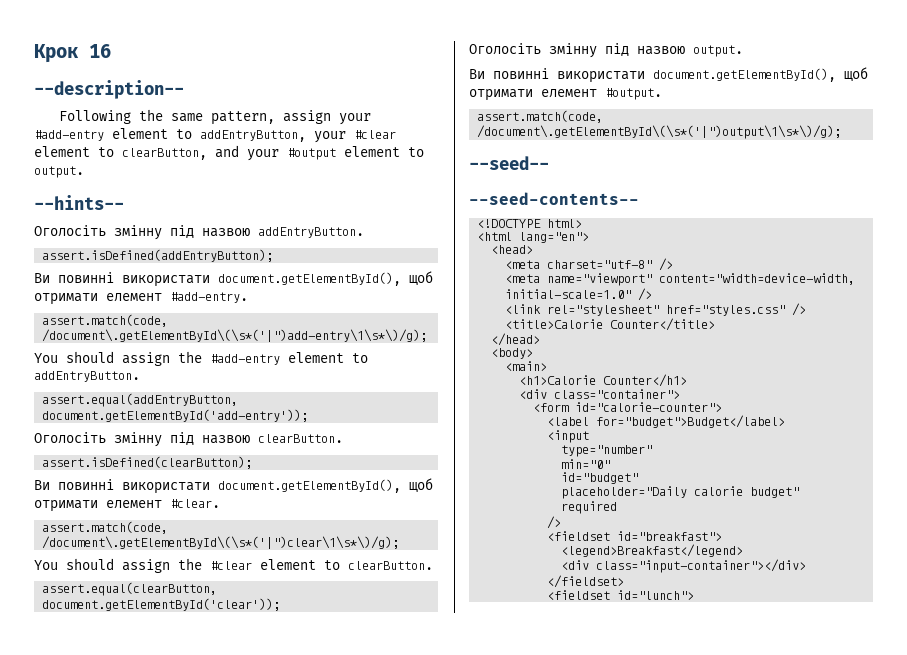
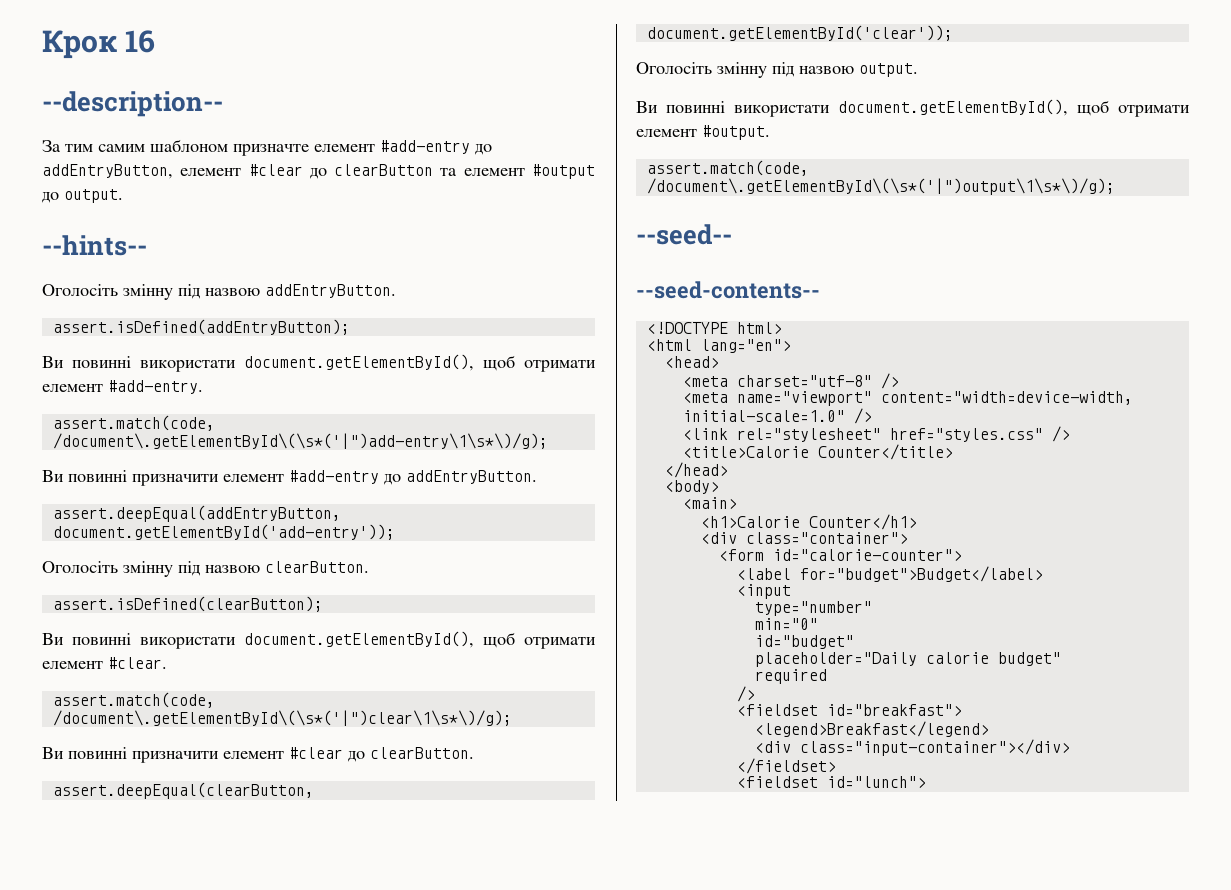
[58,109,371,125] [34,128,396,143] [34,145,424,161] Following the same pattern, assign your #add-entry element to addEntryButton, your #clear element to clearButton, and your #output element to -> [42,139,492,156] [42,164,595,179] [42,192,59,203] За тим самим шаблоном призначте елемент #add-entry до addEntryButton, елемент #clear до clearButton та елемент #output до
[34,351,368,366] [34,371,140,382] [42,393,239,407] You should assign the #add-entry element to addEntryButton. // assert.equal(addEntryButton, -> [42,470,537,486] [52,505,341,522] Ви повинні призначити елемент #add-entry до addEntryButton. // assert.deepEqual(addEntryButton,
[34,558,433,573] [42,582,218,596] You should assign the #clear element to clearButton. // assert.equal(clearButton, -> [42,747,474,763] [52,782,314,799] Ви повинні призначити елемент #clear до clearButton. // assert.deepEqual(clearButton,

